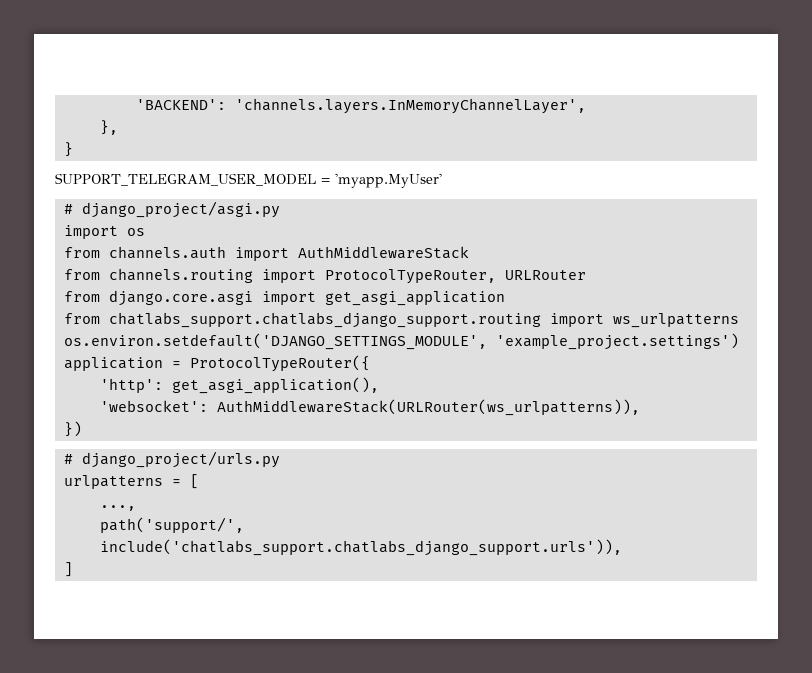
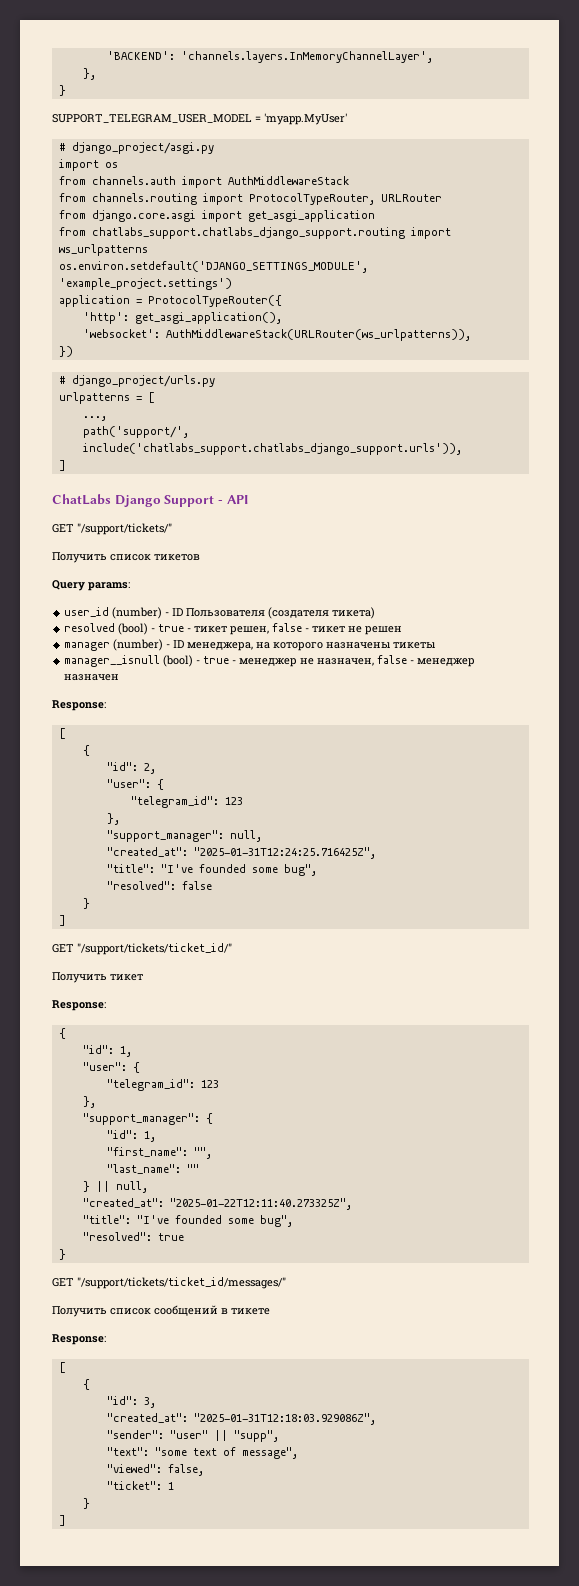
(73, 569) none -> [52,494,248,507] [52,523,172,535] [52,552,200,563] [52,580,130,591] [64,607,376,619] [64,623,403,635] [64,639,436,651] [64,655,476,667] [64,674,120,681] [52,700,106,711] [58,728,66,739] [82,745,90,756] [106,762,156,774] [106,779,164,790] [130,796,243,808] [106,813,120,825] [106,830,262,842] [106,847,376,859] [106,864,317,876] [106,881,212,890] [82,898,90,909] [58,915,66,926] [52,943,232,955] [52,972,143,983] [52,1000,106,1011] [58,1028,66,1039] [82,1045,132,1057] [82,1062,140,1073] [106,1079,219,1091] [82,1096,96,1108] [82,1113,213,1125] [106,1130,156,1142] [106,1147,212,1159] [106,1164,199,1174] [82,1181,148,1193] [82,1198,352,1210] [82,1215,293,1227] [82,1232,184,1241] [58,1249,66,1260] [52,1277,286,1289] [52,1305,270,1317] [52,1334,106,1345] [58,1362,66,1373] [82,1379,90,1390] [106,1396,156,1408] [106,1413,376,1425] [106,1430,279,1442] [106,1447,298,1459] [106,1464,204,1476] [106,1481,174,1490] [82,1498,90,1509] [58,1515,66,1526] // ChatLabs Django Support - API // GET "/support/tickets/" // Получить список тикетов // Query params: // user_id (number) - ID Пользователя (создателя тикета) // resolved (bool) - true - тикет решен, false - тикет не решен // manager (number) - ID менеджера, на которого назначены тикеты // manager__isnull (bool) - true - менеджер не назначен, false - менеджер назначен // Response: // [ // { // "id": 2, // "user": { // "telegram_id": 123 // }, // "support_manager": null, // "created_at": "2025-01-31T12:24:25.716425Z", // "title": "I've founded some bug", // "resolved": false // } // ] // GET "/support/tickets/ticket_id/" // Получить тикет // Response: // { // "id": 1, // "user": { // "telegram_id": 123 // }, // "support_manager": { // "id": 1, // "first_name": "", // "last_name": "" // } || null, // "created_at": "2025-01-22T12:11:40.273325Z", // "title": "I've founded some bug", // "resolved": true // } // GET "/support/tickets/ticket_id/messages/" // Получить список сообщений в тикете // Response: // [ // { // "id": 3, // "created_at": "2025-01-31T12:18:03.929086Z", // "sender": "user" || "supp", // "text": "some text of message", // "viewed": false, // "ticket": 1 // } // ]

